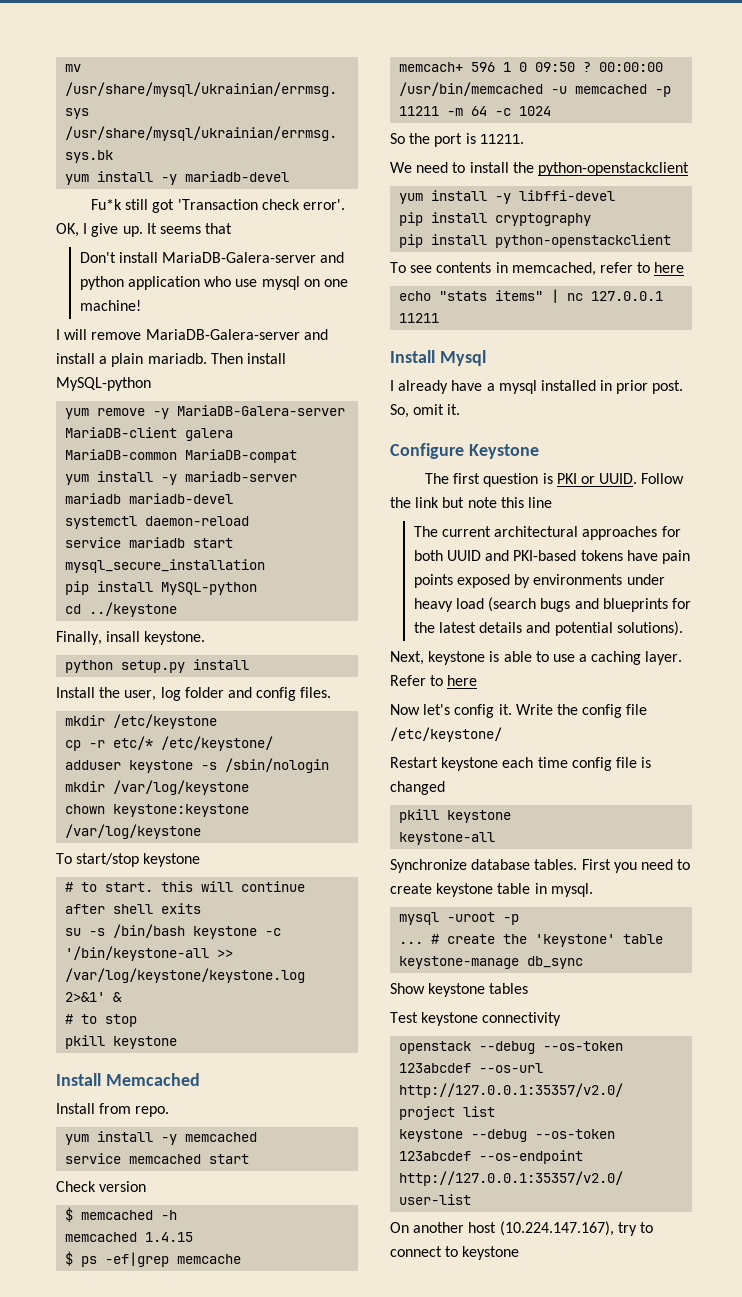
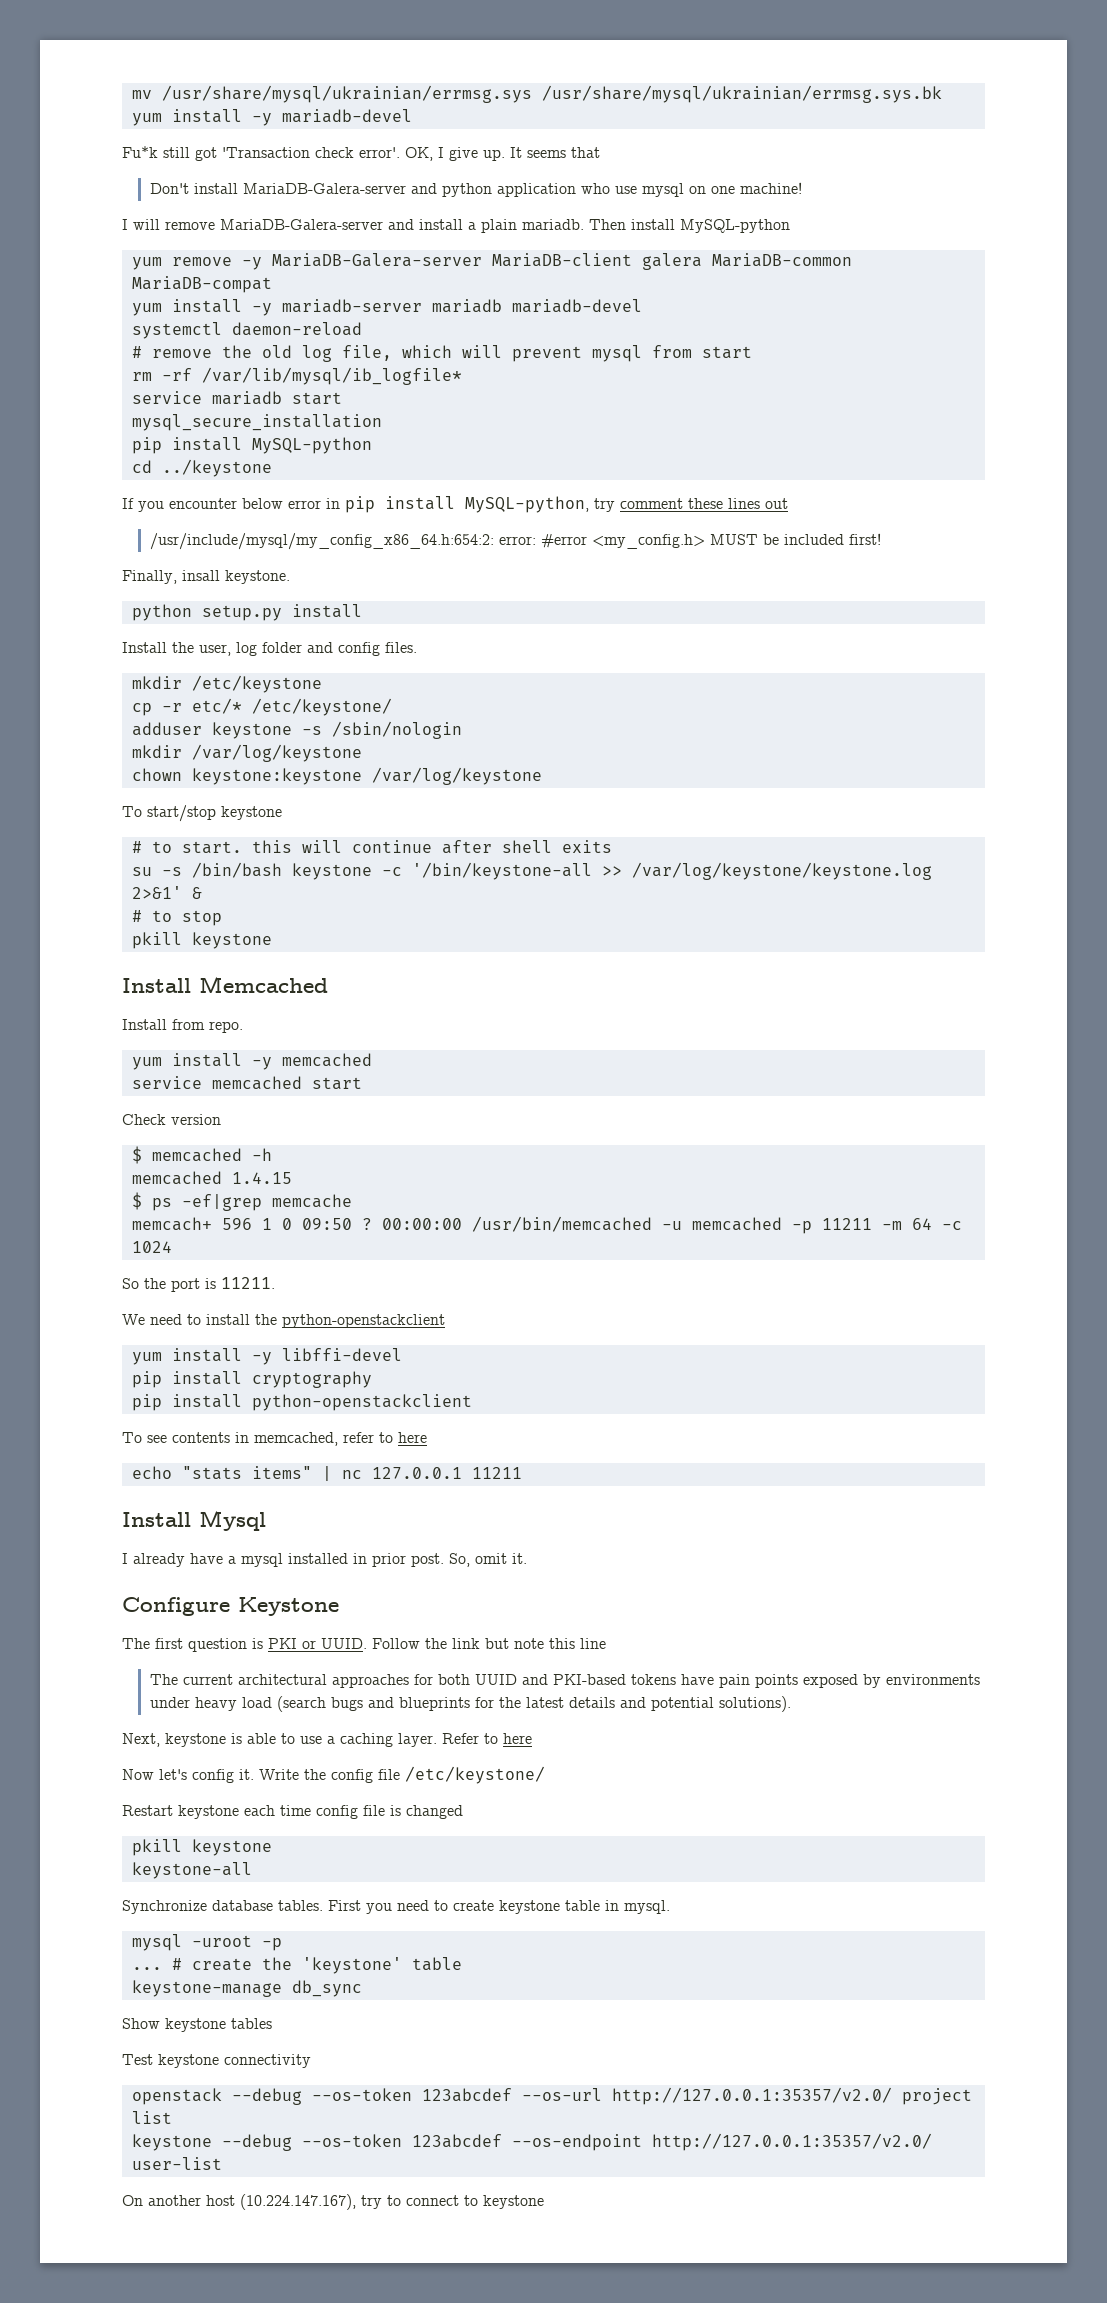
(250, 521) none -> [131,345,752,362] [131,367,462,385] // # remove the old log file, which will prevent mysql from start // rm -rf /var/lib/mysql/ib_logfile*
(178, 609) none -> [122,496,788,513] [149,533,881,550] // If you encounter below error in pip install MySQL-python, try comment these lines out // /usr/include/mysql/my_config_x86_64.h:654:2: error: #error <my_config.h> MUST be included first!

